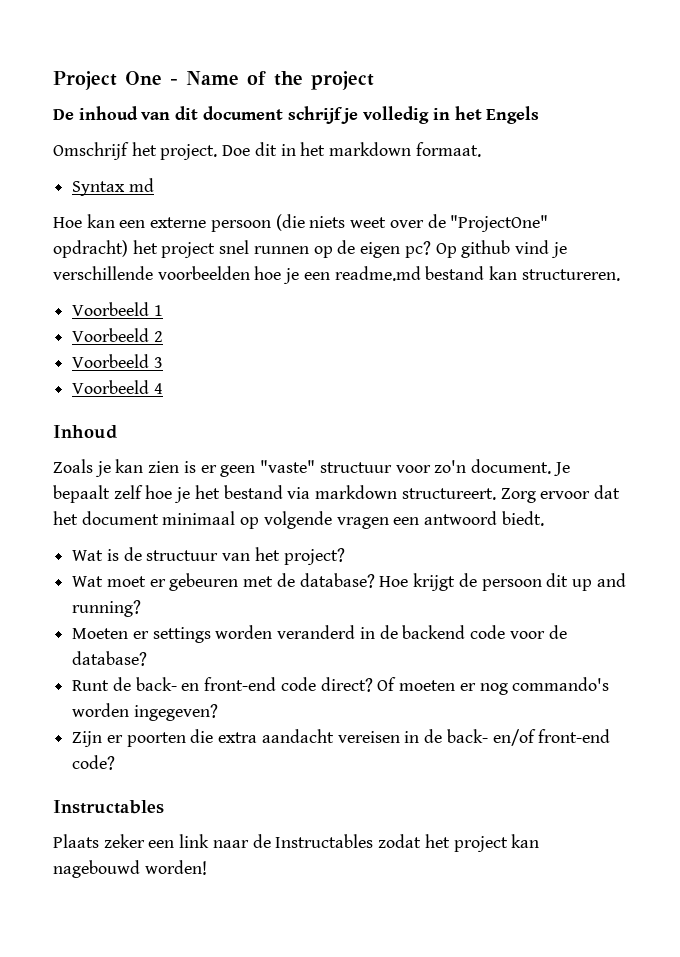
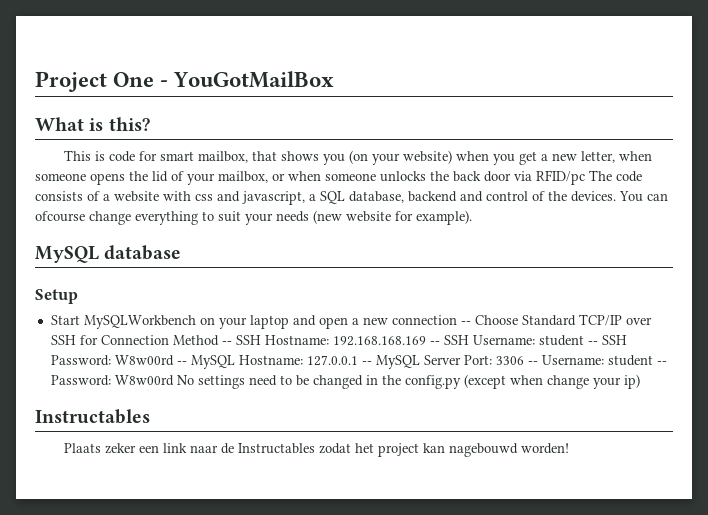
[186,71,374,90] [53,106,540,124] [53,142,481,160] [72,178,154,196] [53,214,549,232] [53,240,567,258] [53,266,620,284] [72,302,163,316] [72,328,163,342] [72,354,163,368] [72,380,163,394] [53,425,118,439] [53,459,570,477] [53,485,620,503] [53,511,544,529] [72,547,345,565] [72,573,626,591] [72,600,142,617] [72,625,567,643] [72,651,148,666] [72,677,610,695] [72,703,218,721] [72,729,611,747] [72,755,116,770] Name of the project // De inhoud van dit document schrijf je volledig in het Engels // Omschrijf het project. Doe dit in het markdown formaat. // Syntax md // Hoe kan een externe persoon (die niets weet over de "ProjectOne" opdracht) het project snel runnen op de eigen pc? Op github vind je verschillende voorbeelden hoe je een readme.md bestand kan structureren. // Voorbeeld 1 // Voorbeeld 2 // Voorbeeld 3 // Voorbeeld 4 // Inhoud // Zoals je kan zien is er geen "vaste" structuur voor zo'n document. Je bepaalt zelf hoe je het bestand via markdown structureert. Zorg ervoor dat het document minimaal op volgende vragen een antwoord biedt. // Wat is de structuur van het project? // Wat moet er gebeuren met de database? Hoe krijgt de persoon dit up and running? // Moeten er settings worden veranderd in de backend code voor de database? // Runt de back- en front-end code direct? Of moeten er nog commando's worden ingegeven? // Zijn er poorten die extra aandacht vereisen in de back- en/of front-end code? -> [173,71,335,88] [35,117,150,131] [63,150,652,165] [35,170,642,185] [35,191,668,205] [35,210,472,225] [35,245,182,263] [35,289,78,304] [50,314,652,329] [50,335,627,346] [50,355,667,369] [50,374,640,389] YouGotMailBox // What is this? // This is code for smart mailbox, that shows you (on your website) when you get a new letter, when someone opens the lid of your mailbox, or when someone unlocks the back door via RFID/pc The code consists of a website with css and javascript, a SQL database, backend and control of the devices. You can ofcourse change everything to suit your needs (new website for example). // MySQL database // Setup // Start MySQLWorkbench on your laptop and open a new connection -- Choose Standard TCP/IP over SSH for Connection Method -- SSH Hostname: 192.168.168.169 -- SSH Username: student -- SSH Password: W8w00rd -- MySQL Hostname: 127.0.0.1 -- MySQL Server Port: 3306 -- Username: student -- Password: W8w00rd No settings need to be changed in the config.py (except when change your ip)

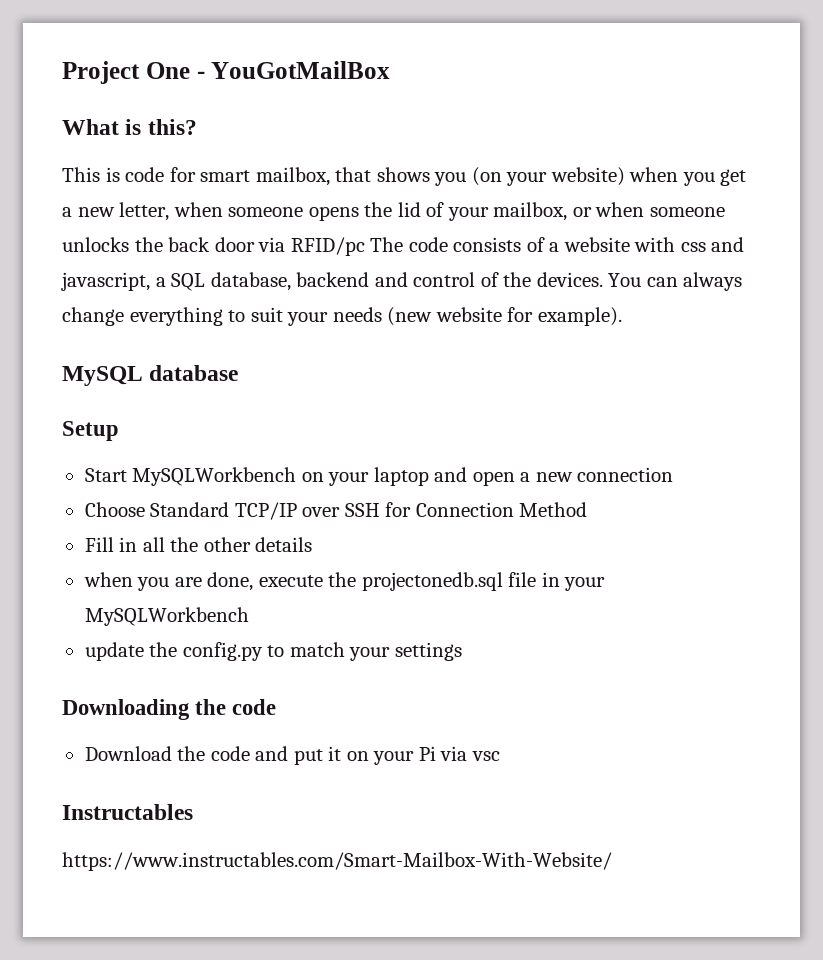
[35,211,85,222] ofcourse -> [683,272,743,291] always
[460,321,471,325] -- -> (674, 474) //
[221,335,627,346] [50,355,667,369] [50,374,640,389] [35,409,150,424] [63,443,569,457] -- SSH Hostname: 192.168.168.169 -- SSH Username: student -- SSH Password: W8w00rd -- MySQL Hostname: 127.0.0.1 -- MySQL Server Port: 3306 -- Username: student -- Password: W8w00rd No settings need to be changed in the config.py (except when change your ip) // Instructables // Plaats zeker een link naar de Instructables zodat het project kan nagebouwd worden! -> [84,537,313,552] [83,572,606,591] [84,607,249,626] [84,642,462,661] [62,699,277,720] [84,746,500,765] [62,804,193,820] [62,852,612,871] // Fill in all the other details // when you are done, execute the projectonedb.sql file in your MySQLWorkbench // update the config.py to match your settings // Downloading the code // Download the code and put it on your Pi via vsc // Instructables // https://www.instructables.com/Smart-Mailbox-With-Website/

